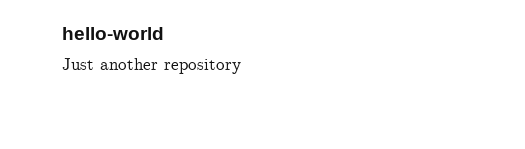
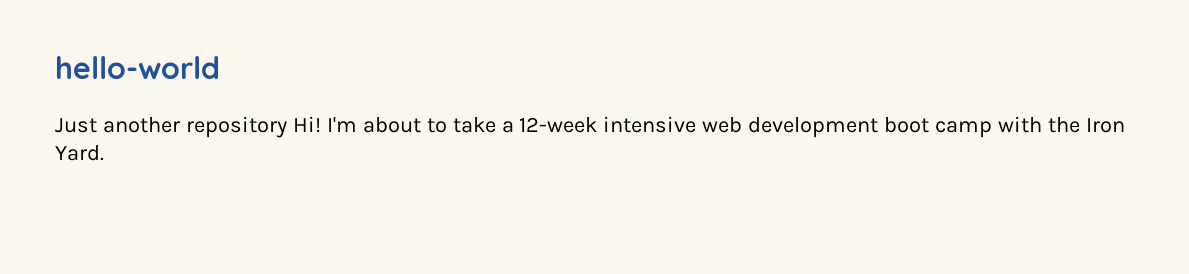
(241, 66) none -> [292,116,1125,138] [55,145,104,161] Hi! I'm about to take a 12-week intensive web development boot camp with the Iron Yard.

